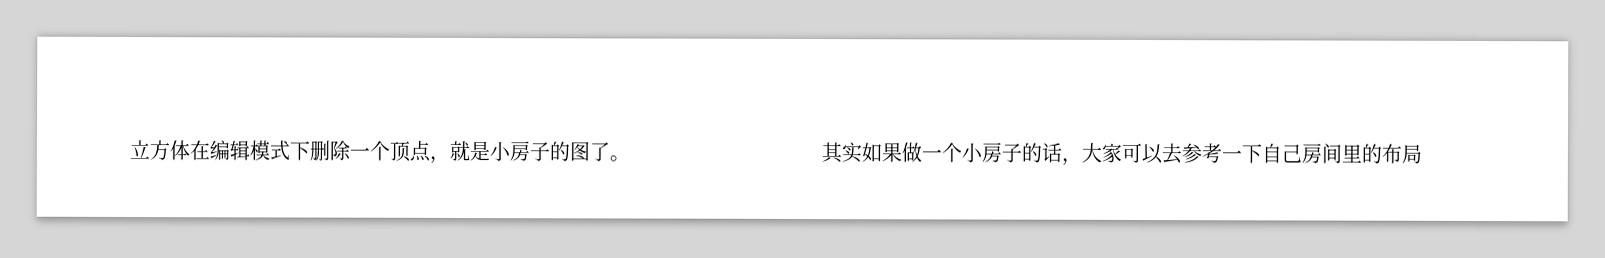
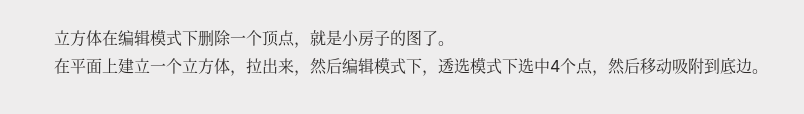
[821,142,1422,166] 其实如果做一个小房子的话，大家可以去参考一下自己房间里的布局 -> [53,57,768,76] 在平面上建立一个立方体，拉出来，然后编辑模式下，透选模式下选中4个点，然后移动吸附到底边。

